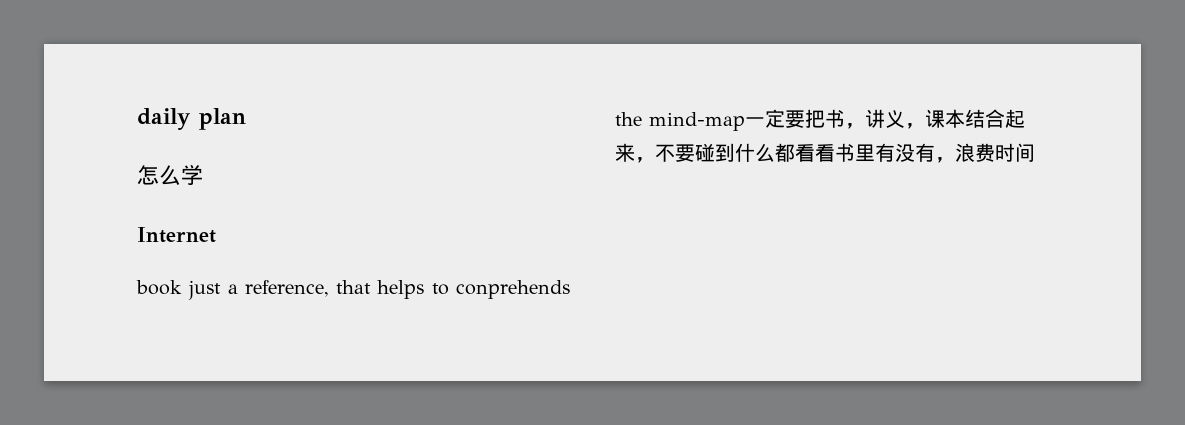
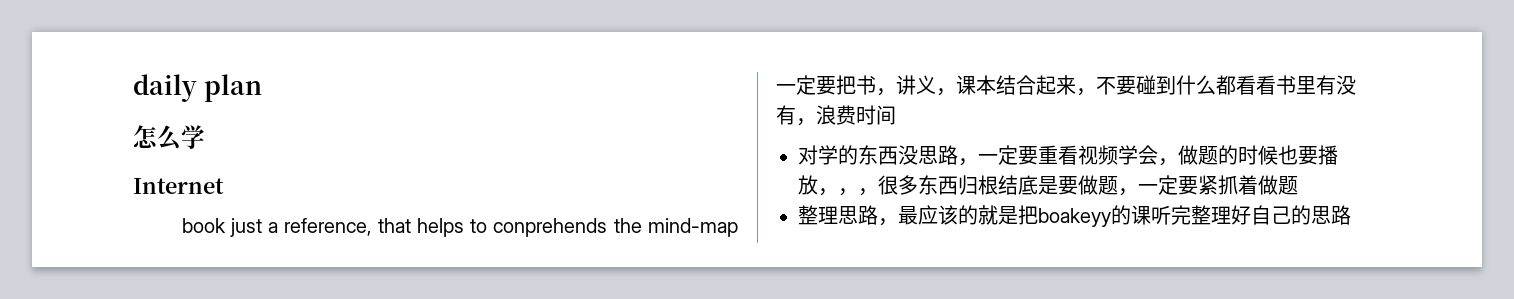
(1035, 152) none -> [798,145,1338,166] [798,175,1298,196] [798,205,1351,227] // 对学的东西没思路，一定要重看视频学会，做题的时候也要播放，，，很多东西归根结底是要做题，一定要紧抓着做题 // 整理思路，最应该的就是把boakeyy的课听完整理好自己的思路

